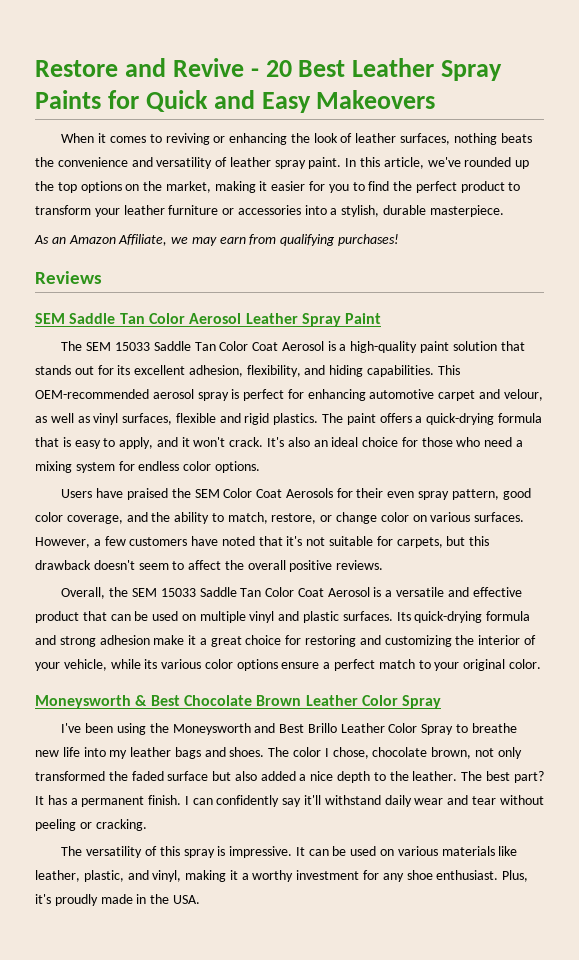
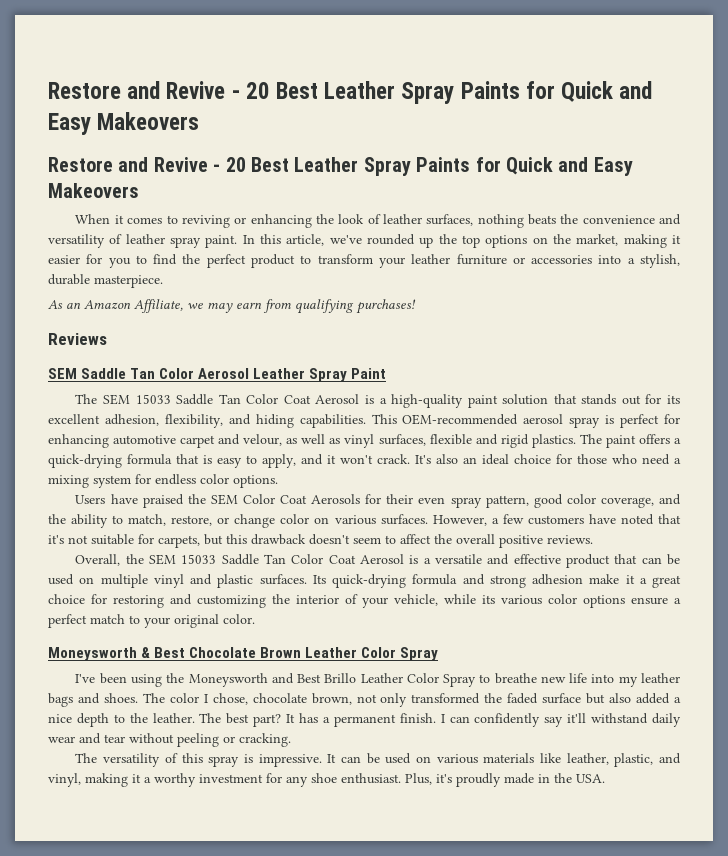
(436, 99) none -> [48,157,633,176] [48,183,139,198] // Restore and Revive - 20 Best Leather Spray Paints for Quick and Easy Makeovers

